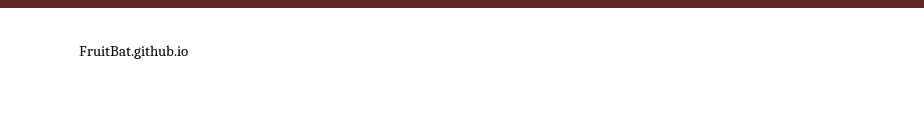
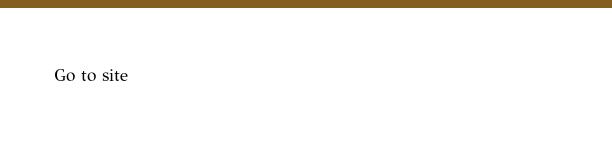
[79,45,188,59] FruitBat.github.io -> [54,69,128,82] Go to site

